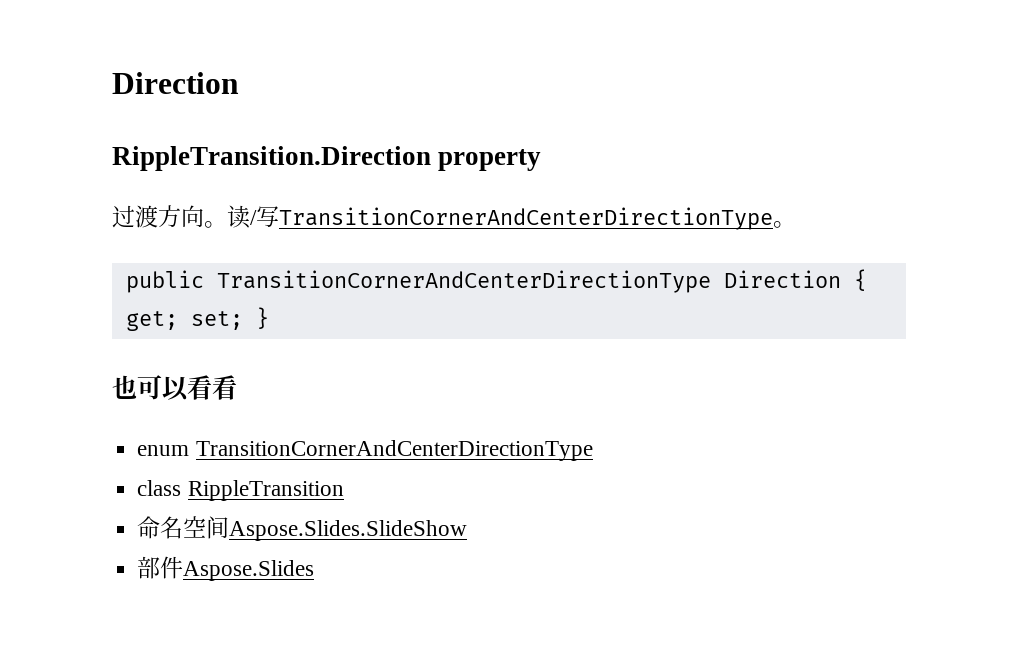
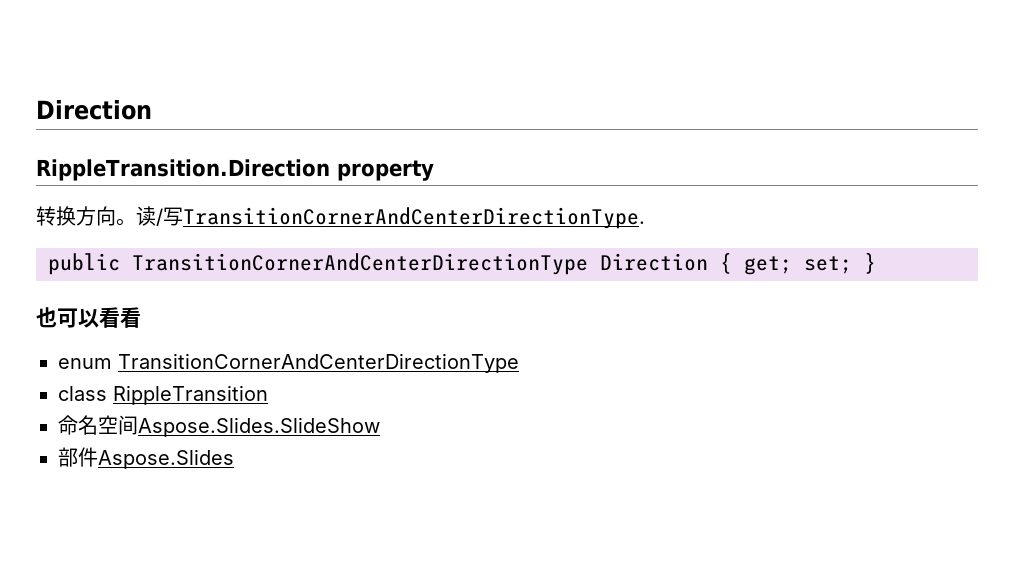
[112,205,158,228] 过渡 -> [36,206,76,226] 转换
[279,207,796,230] TransitionCornerAndCenterDirectionType。 -> [183,207,645,229] TransitionCornerAndCenterDirectionType.

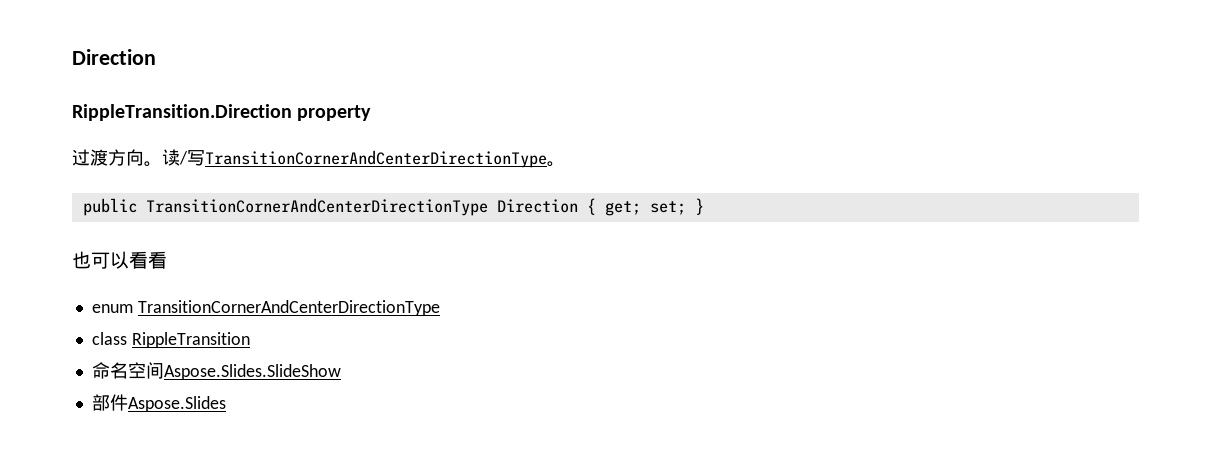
[36,206,76,226] 转换 -> [72,149,108,166] 过渡
[183,207,645,229] TransitionCornerAndCenterDirectionType. -> [205,150,565,168] TransitionCornerAndCenterDirectionType。

